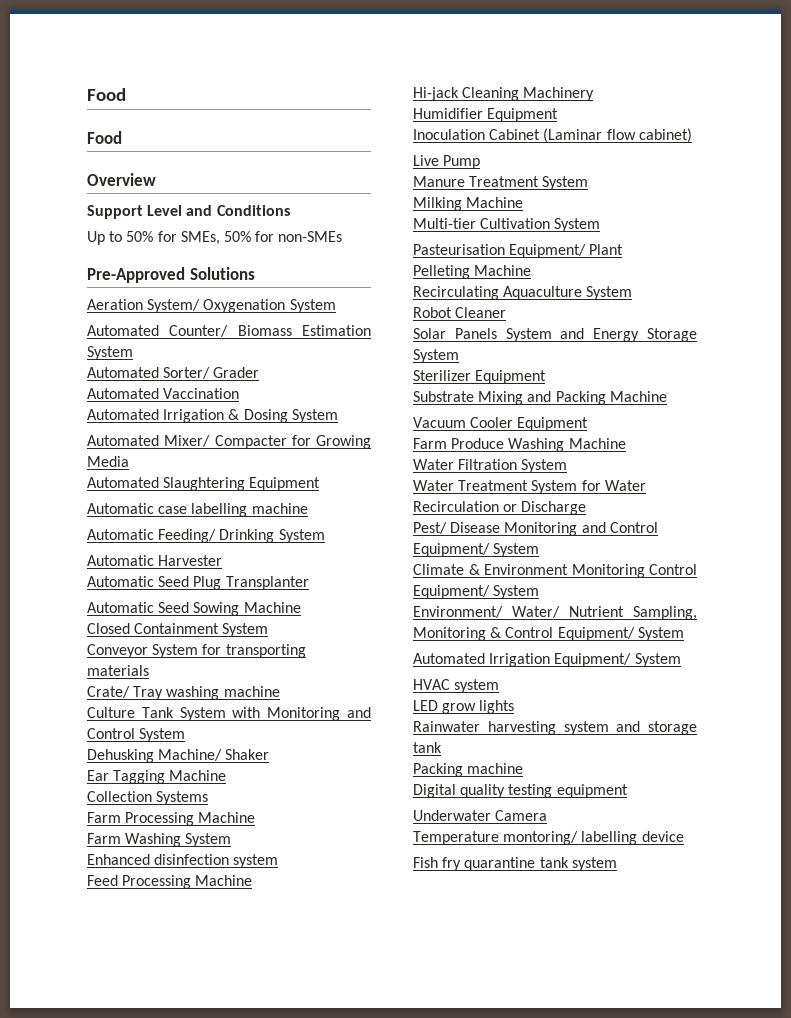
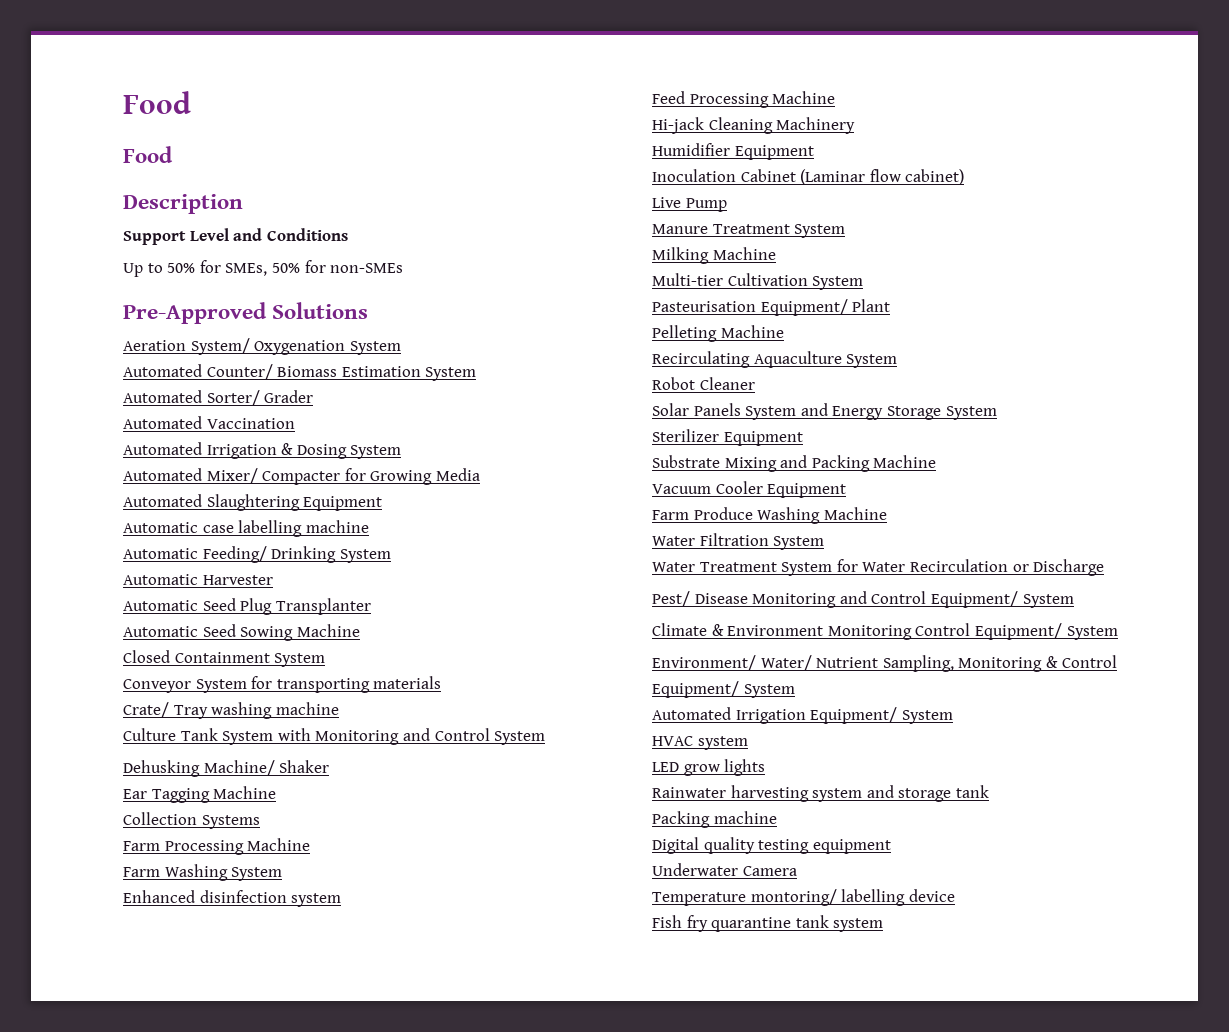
[87,173,156,186] Overview -> [123,194,243,214] Description

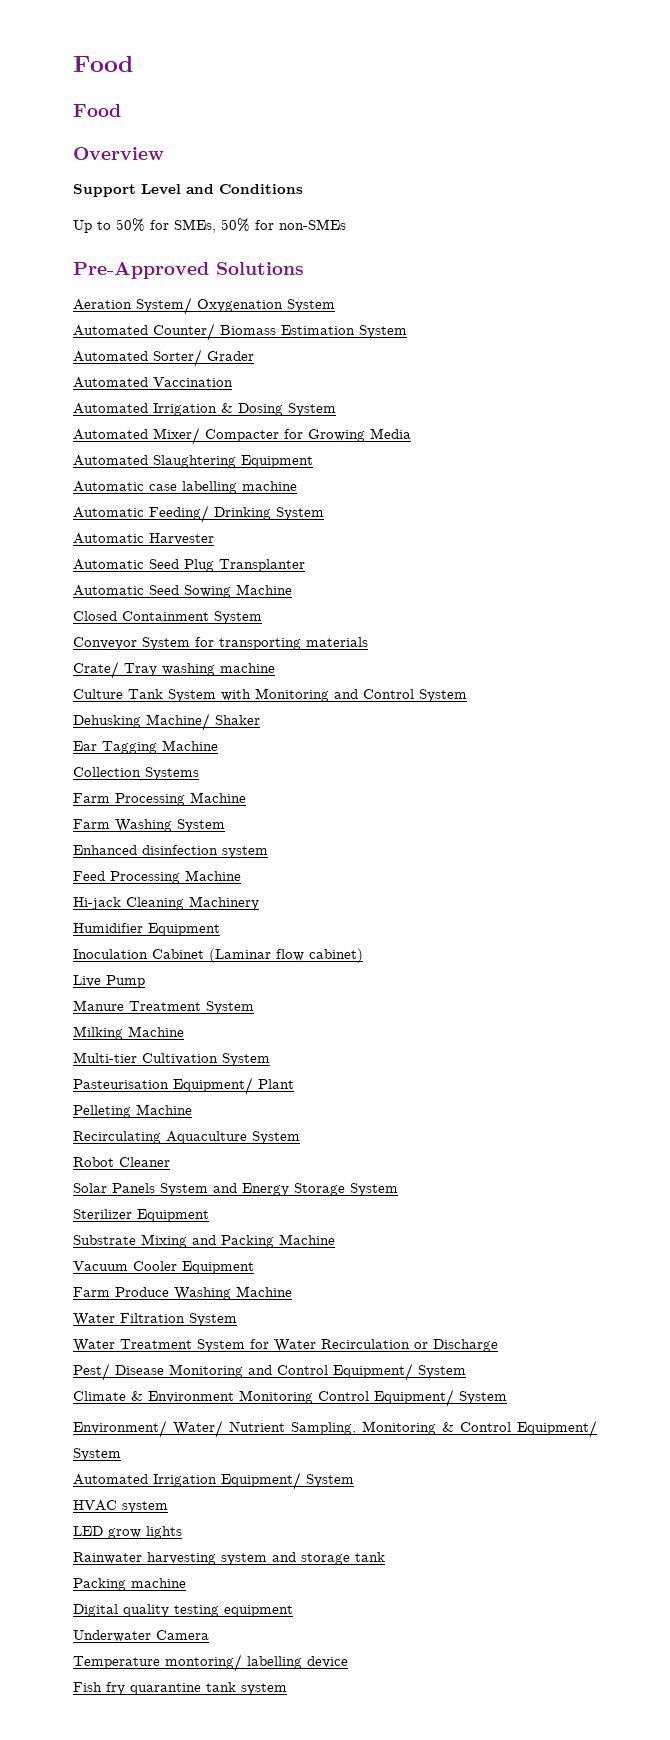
[123,194,243,214] Description -> [73,147,164,160] Overview

